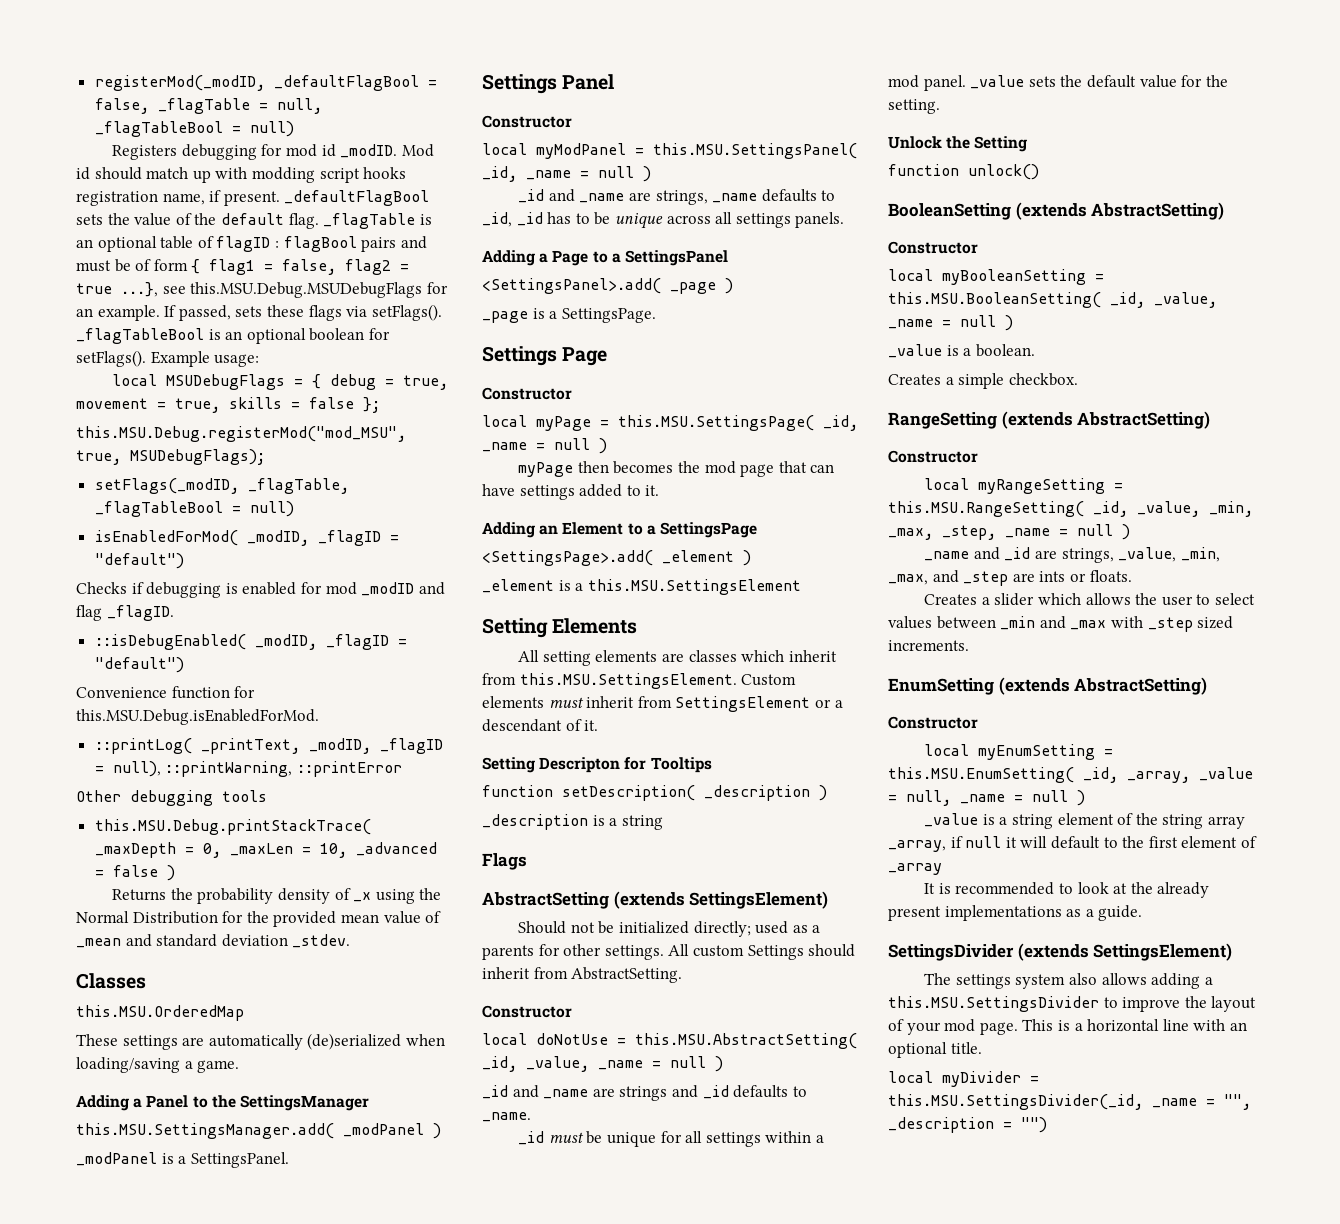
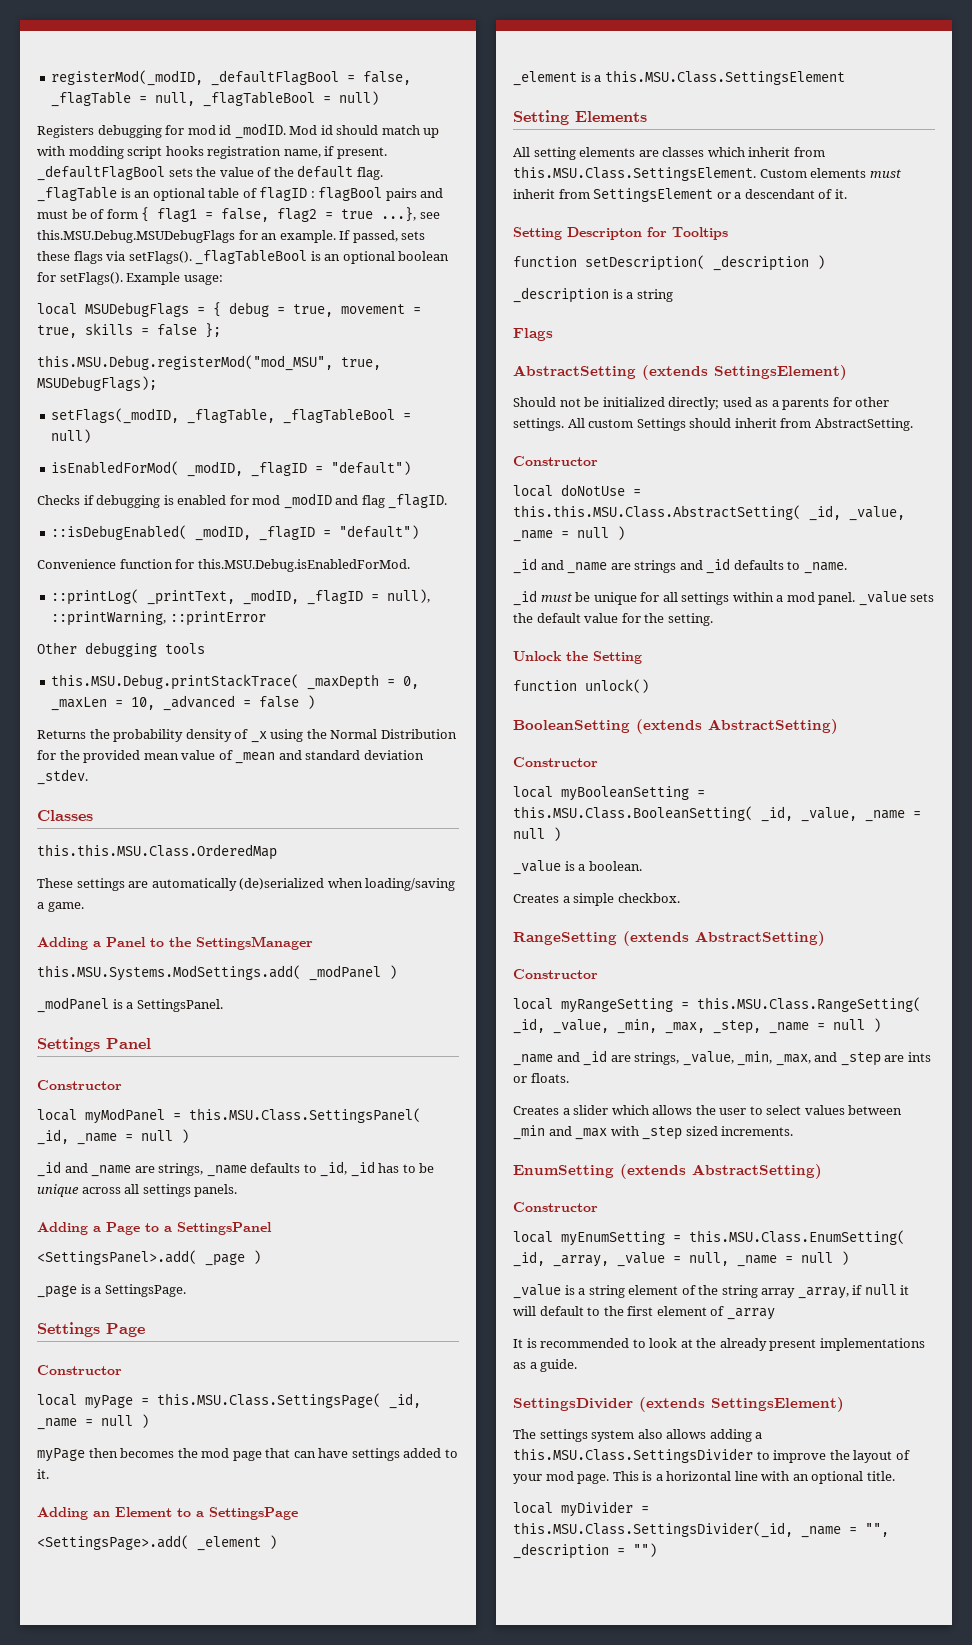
[76,1005,244,1021] this.MSU.OrderedMap -> [37,844,277,860] this.this.MSU.Class.OrderedMap
[76,1123,334,1139] this.MSU.SettingsManager.add( -> [37,965,301,981] this.MSU.Systems.ModSettings.add(
[653,143,857,159] this.MSU.SettingsPanel( -> [189,1108,421,1123] this.MSU.Class.SettingsPanel(
[618,415,814,431] this.MSU.SettingsPage( -> [157,1393,381,1408] this.MSU.Class.SettingsPage(
[587,579,801,595] this.MSU.SettingsElement -> [604,70,845,85] this.MSU.Class.SettingsElement
[519,673,737,689] this.MSU.SettingsElement. -> [513,166,756,181] this.MSU.Class.SettingsElement.
[635,1033,857,1049] this.MSU.AbstractSetting( -> [513,505,801,520] this.this.MSU.Class.AbstractSetting(
[888,292,1101,308] this.MSU.BooleanSetting( -> [513,806,753,821] this.MSU.Class.BooleanSetting(
[888,501,1084,517] this.MSU.RangeSetting( -> [697,997,921,1012] this.MSU.Class.RangeSetting(
[888,767,1074,783] this.MSU.EnumSetting( -> [689,1230,905,1245] this.MSU.Class.EnumSetting(
[888,996,1099,1012] this.MSU.SettingsDivider -> [513,1448,753,1463] this.MSU.Class.SettingsDivider
[888,1094,1143,1110] this.MSU.SettingsDivider(_id, -> [513,1522,793,1538] this.MSU.Class.SettingsDivider(_id,

